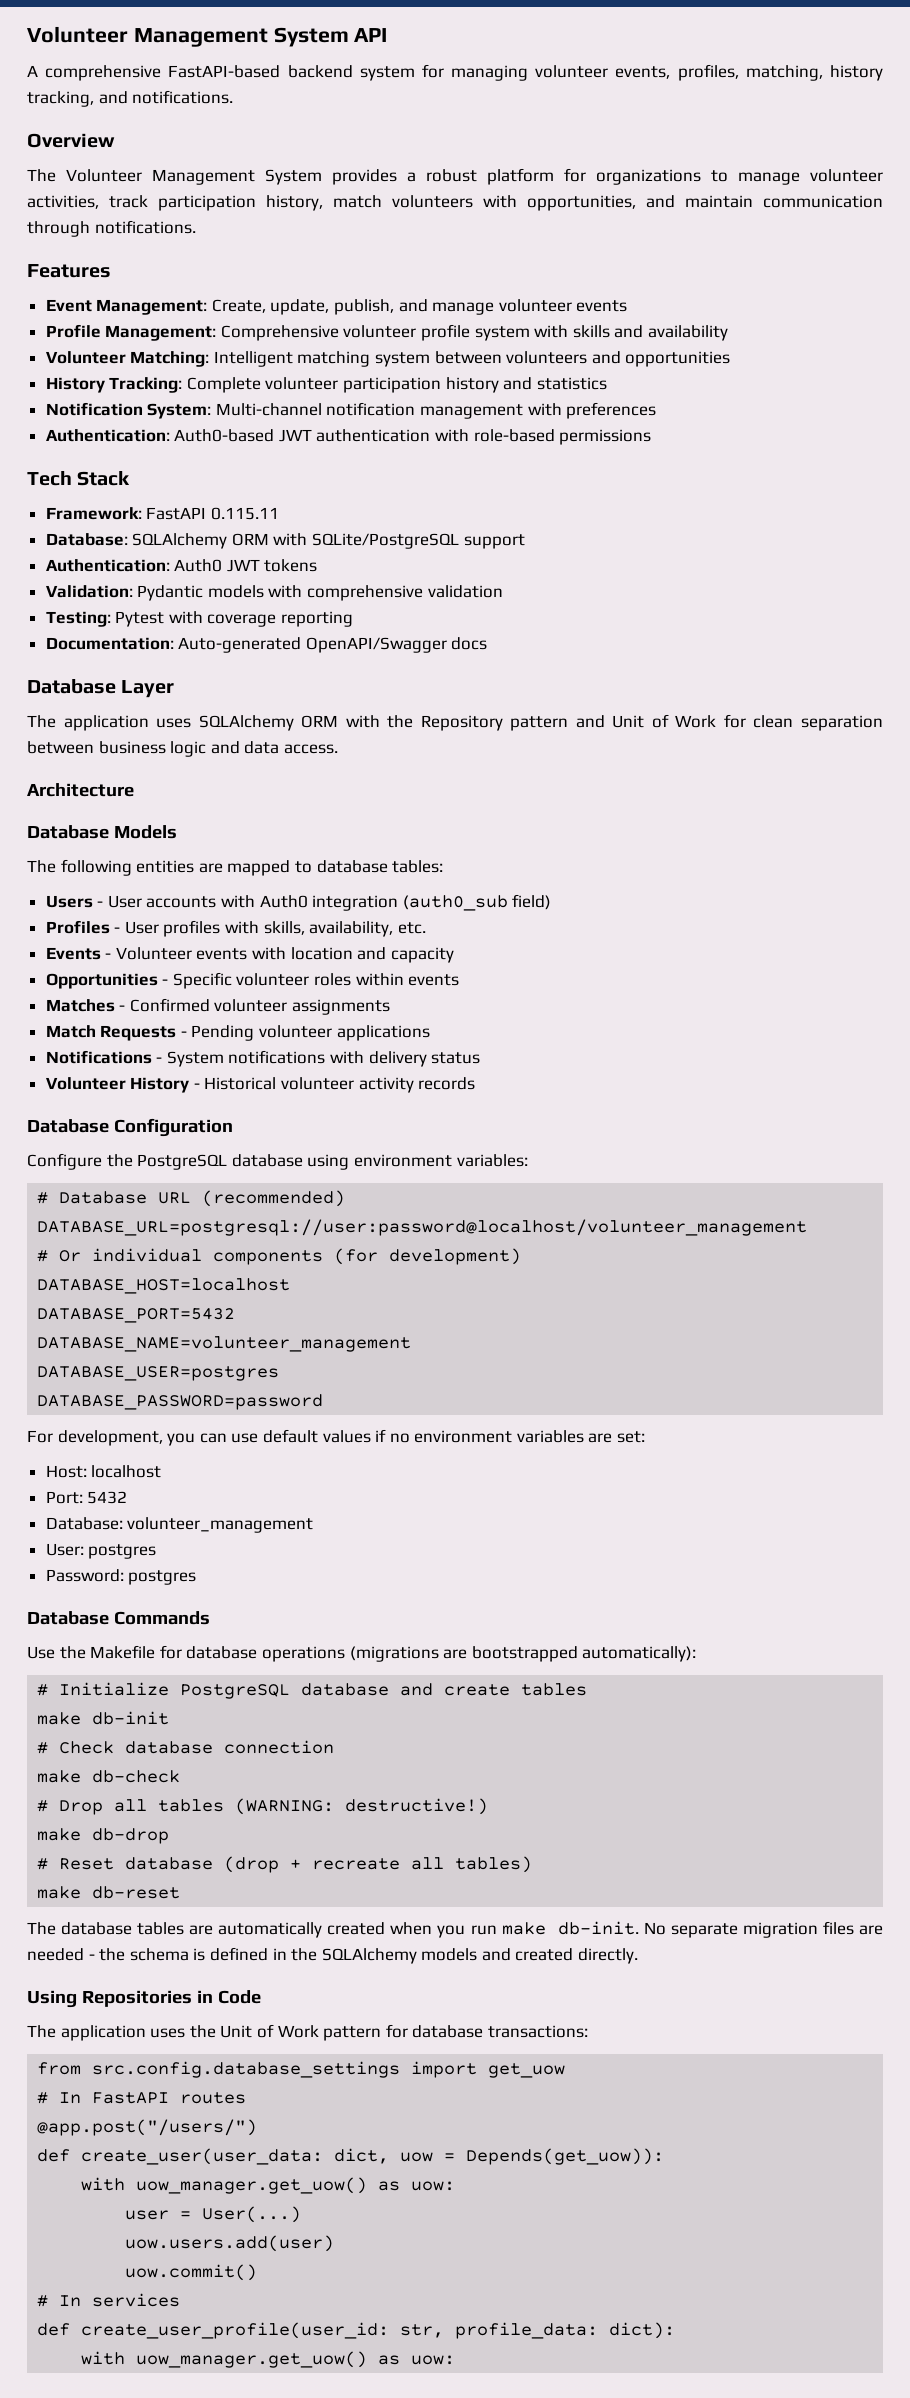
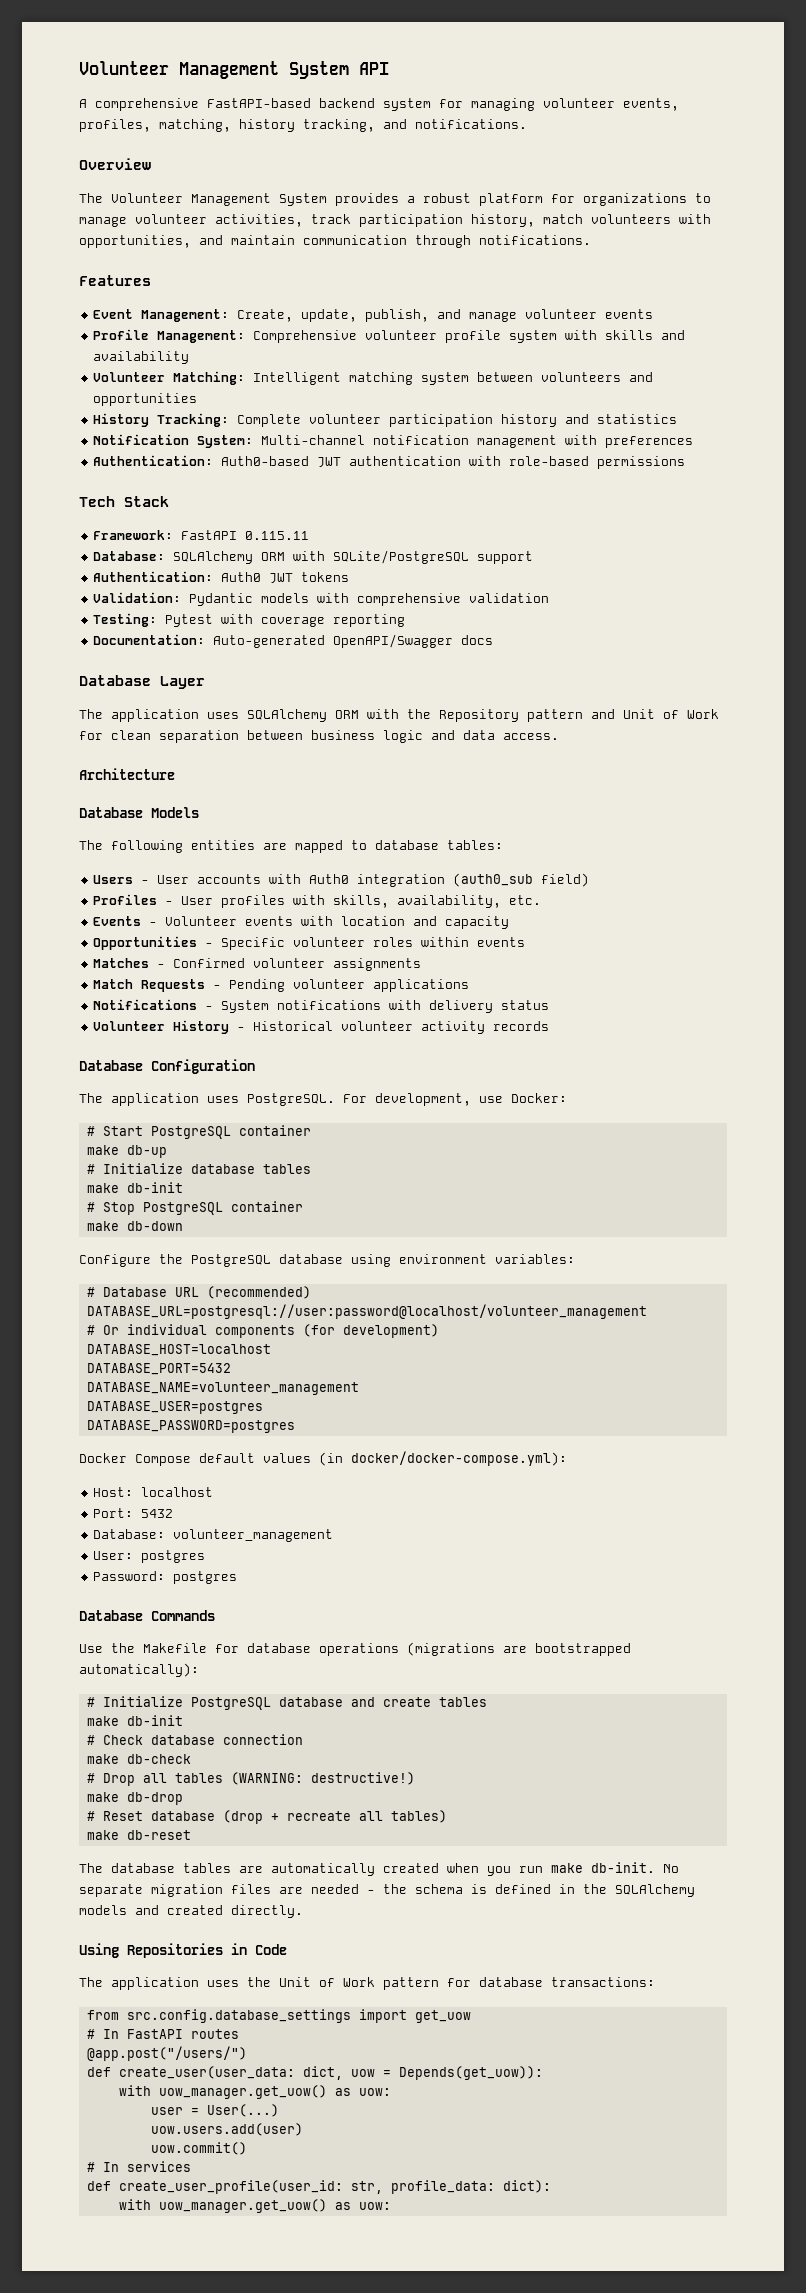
(233, 1127) none -> [79,1093,567,1106] [86,1125,311,1139] [86,1145,167,1158] [86,1163,311,1174] [86,1182,183,1193] [86,1201,303,1215] [86,1221,183,1231] // The application uses PostgreSQL. For development, use Docker: // # Start PostgreSQL container // make db-up // # Initialize database tables // make db-init // # Stop PostgreSQL container // make db-down
[37,1394,324,1410] [27,1429,646,1446] DATABASE_PASSWORD=password // For development, you can use default values if no environment variables are set: -> [86,1420,295,1433] [79,1451,567,1466] DATABASE_PASSWORD=postgres // Docker Compose default values (in docker/docker-compose.yml):

